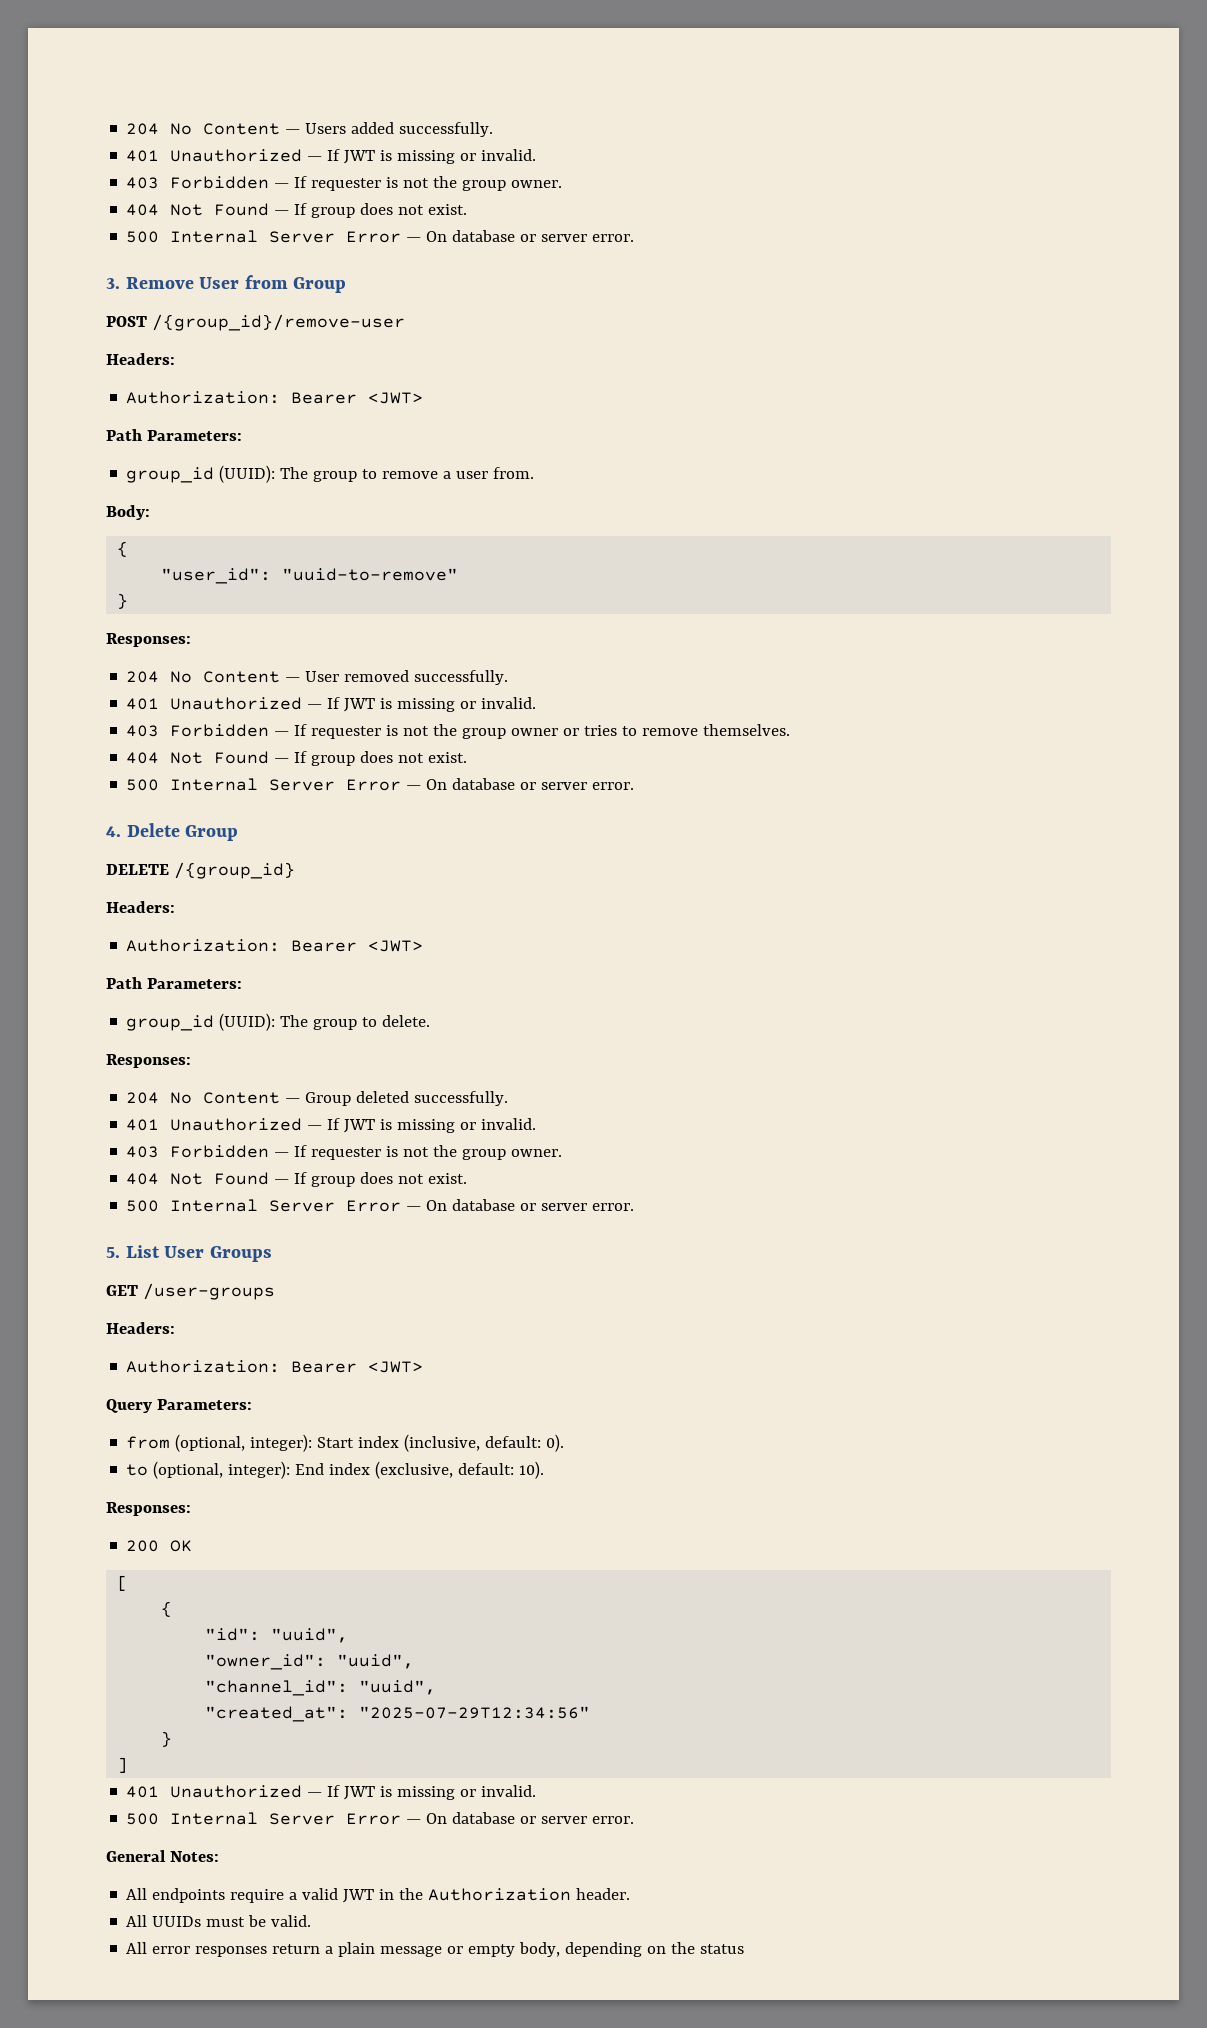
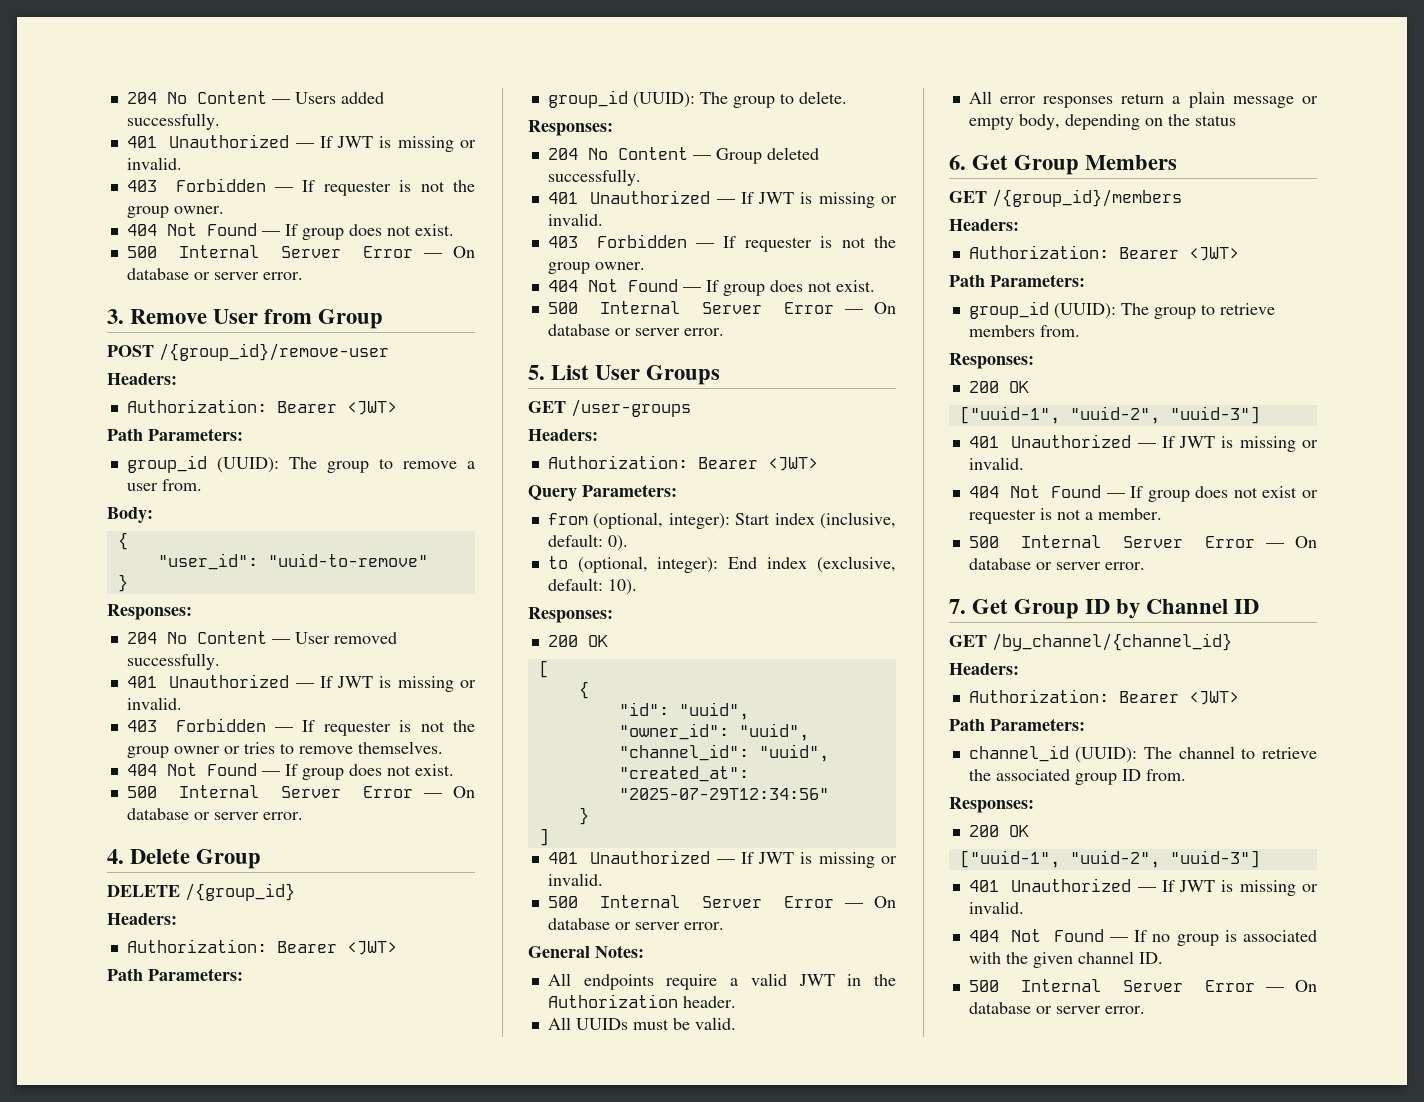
(745, 1949) none -> [949,155,1178,175] [949,189,1182,207] [949,219,1019,231] [968,245,1239,261] [949,274,1085,287] [968,301,1275,319] [968,325,1080,337] [949,353,1034,369] [968,381,1029,393] [959,406,1260,424] [968,434,1318,452] [968,457,1024,470] [968,485,1318,502] [968,508,1162,524] [968,535,1317,548] [968,558,1145,570] [949,599,1260,619] [949,633,1232,651] [949,663,1019,675] [968,689,1239,705] [949,718,1085,731] [968,745,1317,763] [968,769,1186,785] [949,797,1034,813] [968,825,1029,837] [959,850,1260,868] [968,878,1318,896] [968,901,1024,914] [968,929,1317,946] [968,951,1163,968] [968,979,1317,992] [968,1002,1145,1014] // 6. Get Group Members // GET /{group_id}/members // Headers: // Authorization: Bearer <JWT> // Path Parameters: // group_id (UUID): The group to retrieve members from. // Responses: // 200 OK // ["uuid-1", "uuid-2", "uuid-3"] // 401 Unauthorized — If JWT is missing or invalid. // 404 Not Found — If group does not exist or requester is not a member. // 500 Internal Server Error — On database or server error. // 7. Get Group ID by Channel ID // GET /by_channel/{channel_id} // Headers: // Authorization: Bearer <JWT> // Path Parameters: // channel_id (UUID): The channel to retrieve the associated group ID from. // Responses: // 200 OK // ["uuid-1", "uuid-2", "uuid-3"] // 401 Unauthorized — If JWT is missing or invalid. // 404 Not Found — If no group is associated with the given channel ID. // 500 Internal Server Error — On database or server error.

